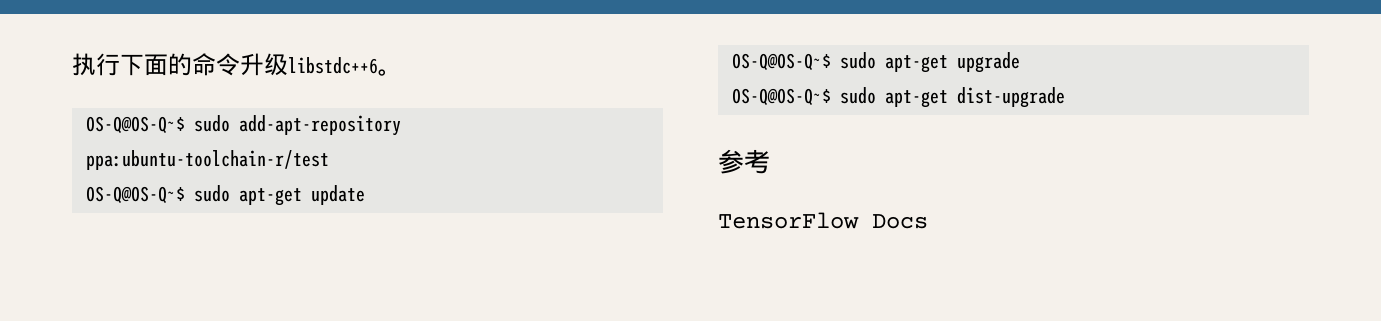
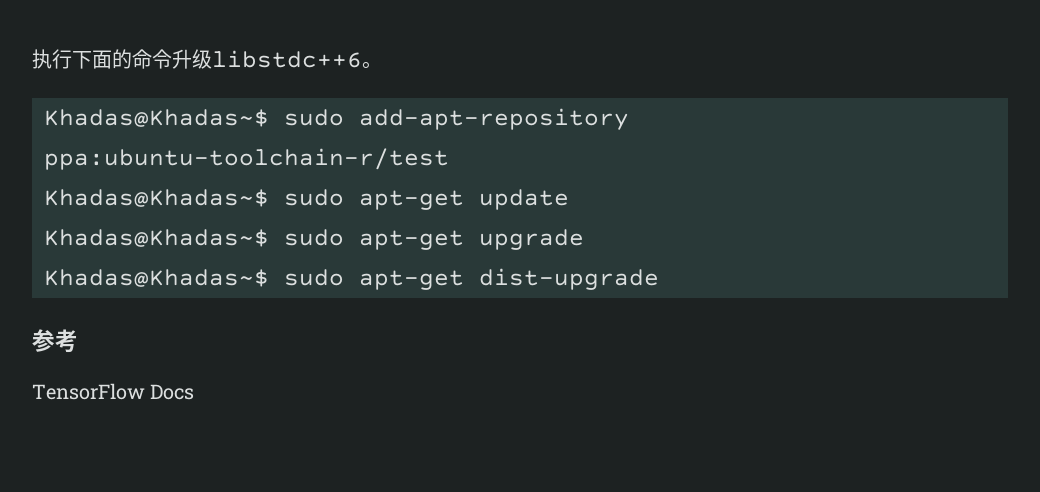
[86,116,186,134] OS-Q@OS-Q~$ -> [44,109,269,127] Khadas@Khadas~$
[86,186,186,204] OS-Q@OS-Q~$ -> [44,189,269,207] Khadas@Khadas~$
[732,53,832,71] OS-Q@OS-Q~$ -> [44,229,269,247] Khadas@Khadas~$
[732,88,832,106] OS-Q@OS-Q~$ -> [44,269,269,287] Khadas@Khadas~$

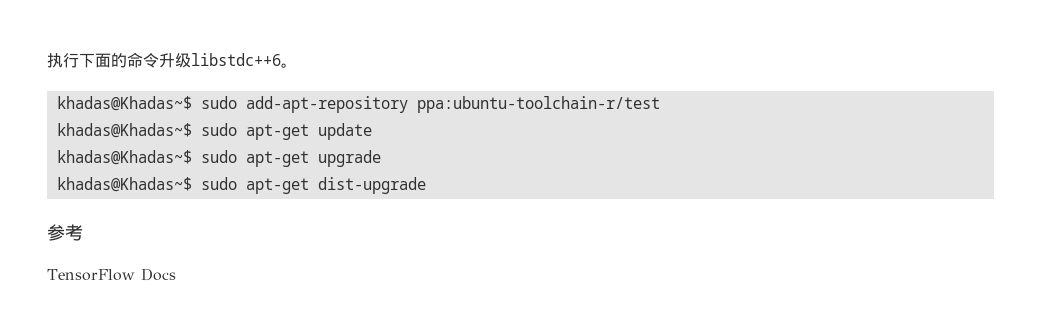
[44,109,269,127] Khadas@Khadas~$ -> [56,96,192,111] khadas@Khadas~$
[44,189,269,207] Khadas@Khadas~$ -> [56,123,192,138] khadas@Khadas~$
[44,229,269,247] Khadas@Khadas~$ -> [56,150,192,165] khadas@Khadas~$
[44,269,269,287] Khadas@Khadas~$ -> [56,177,192,192] khadas@Khadas~$

